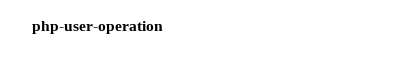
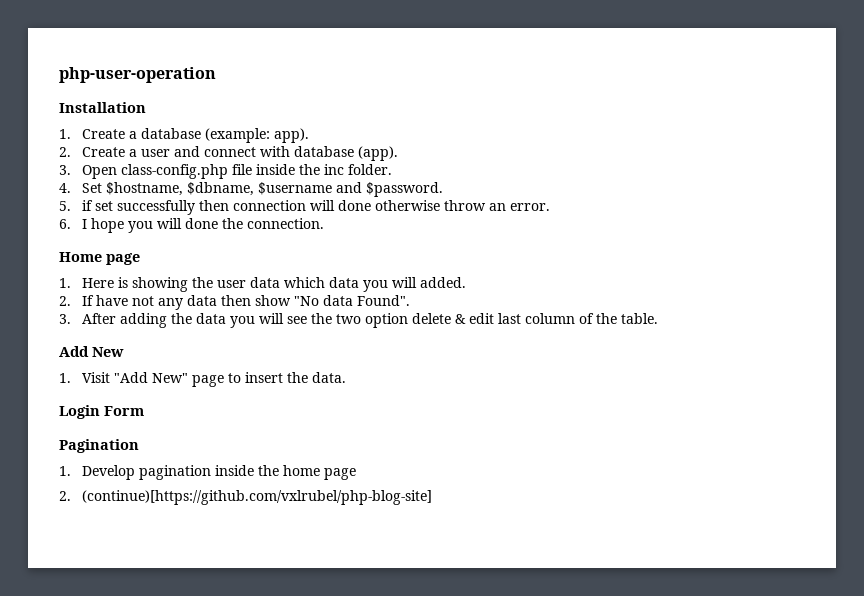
(163, 27) none -> [59,102,146,113] [59,128,310,143] [59,146,399,161] [59,164,393,179] [59,182,444,197] [59,200,551,215] [59,218,325,233] [59,252,140,265] [59,277,467,292] [59,295,411,310] [59,313,659,328] [59,346,124,357] [59,372,347,387] [59,405,144,419] [59,439,139,453] [59,465,357,480] [59,490,433,505] // Installation // 1. Create a database (example: app). // 2. Create a user and connect with database (app). // 3. Open class-config.php file inside the inc folder. // 4. Set $hostname, $dbname, $username and $password. // 5. if set successfully then connection will done otherwise throw an error. // 6. I hope you will done the connection. // Home page // 1. Here is showing the user data which data you will added. // 2. If have not any data then show "No data Found". // 3. After adding the data you will see the two option delete & edit last column of the table. // Add New // 1. Visit "Add New" page to insert the data. // Login Form // Pagination // 1. Develop pagination inside the home page // 2. (continue)[https://github.com/vxlrubel/php-blog-site]

